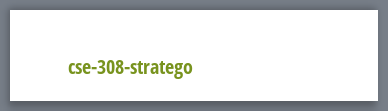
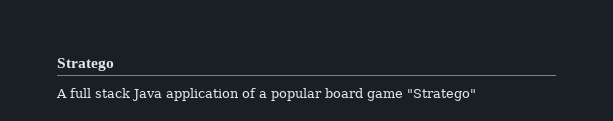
[68,60,193,79] cse-308-stratego -> [57,58,114,71] [56,88,476,101] Stratego // A full stack Java application of a popular board game "Stratego"

